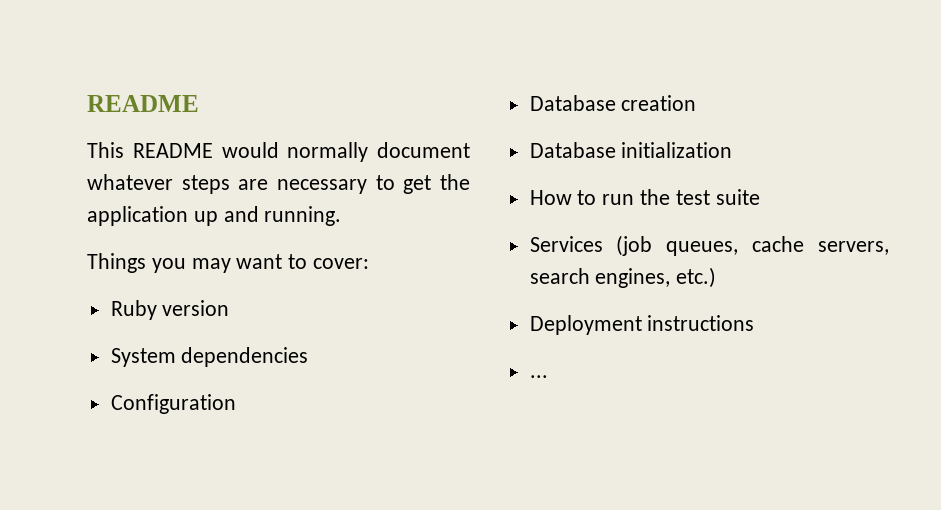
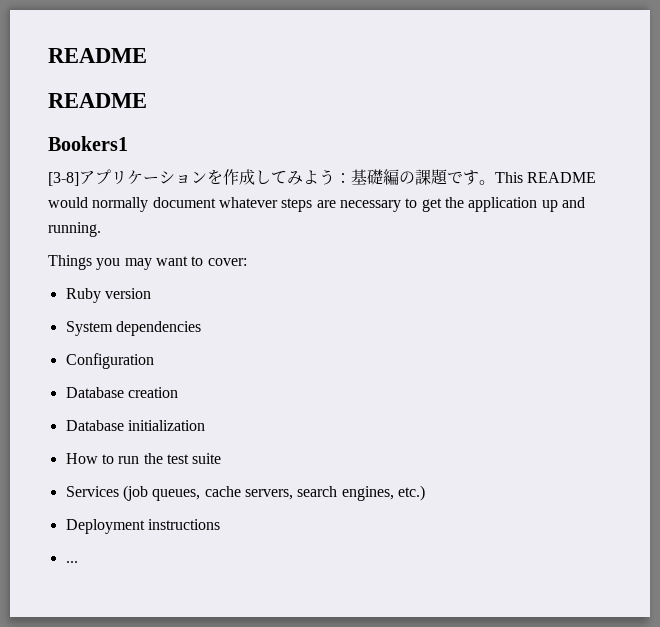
[87,95,199,112] README // -> [48,48,147,63] [48,93,147,108] [48,136,128,151] [48,169,495,186] README // README // Bookers1 // [3-8]アプリケーションを作成してみよう：基礎編の課題です。

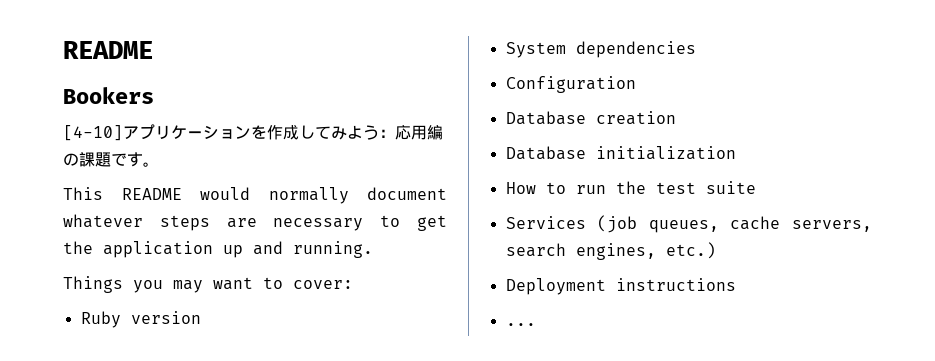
[48,48,147,63] [48,93,147,108] [48,136,128,151] [48,172,79,186] README // README // Bookers1 // [3-8] -> [63,41,153,59] [63,87,154,104] [63,125,123,141] README // Bookers // [4-10]
[351,169,383,185] 基礎 -> [395,125,427,140] 応用
(495, 182) none -> (159, 164) //

